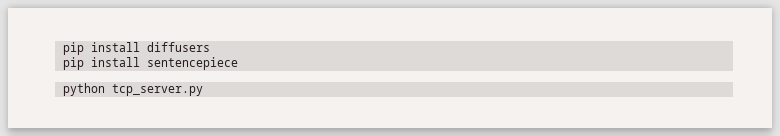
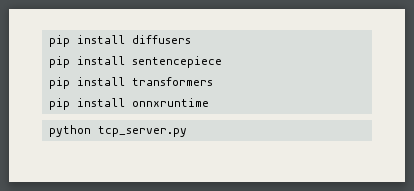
(238, 63) none -> [49,77,214,89] [49,98,210,110] // pip install transformers // pip install onnxruntime

